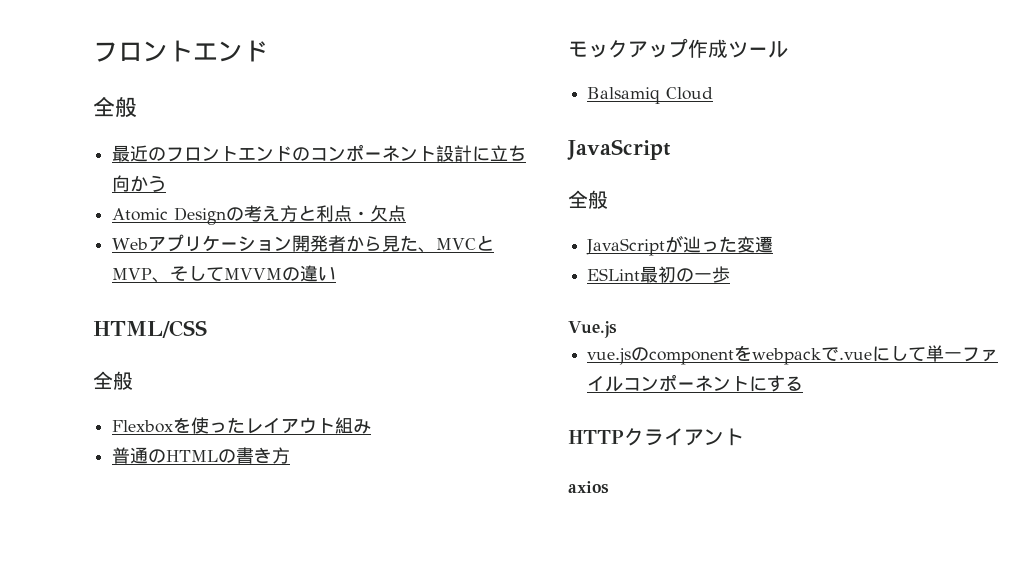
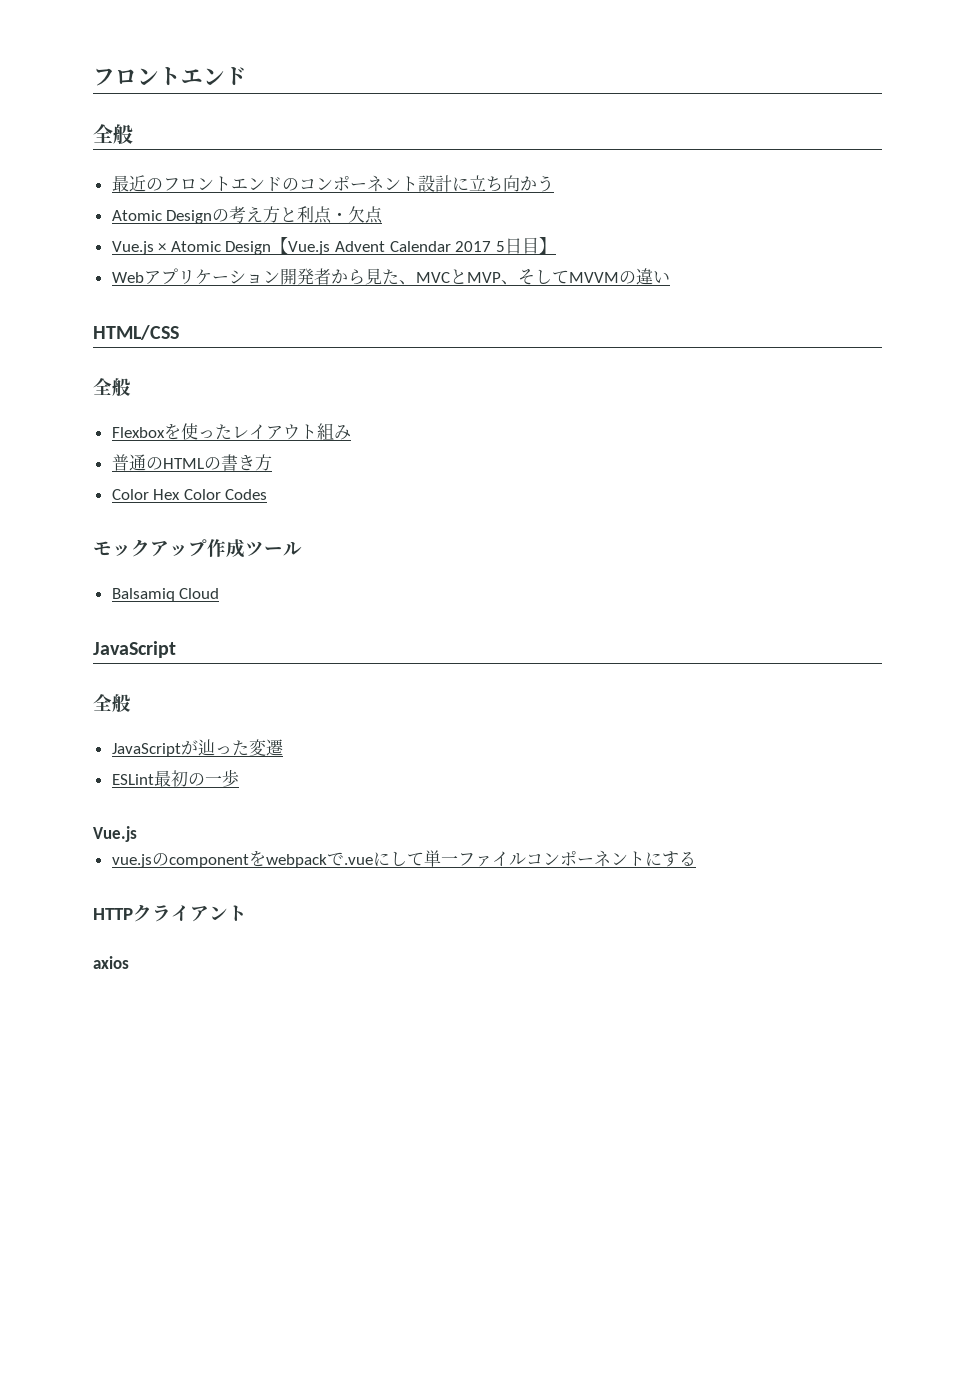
(407, 213) none -> [111,237,556,255] // Vue.js × Atomic Design【Vue.js Advent Calendar 2017 5日目】
(291, 455) none -> [111,489,268,500] // Color Hex Color Codes

